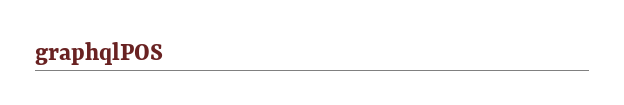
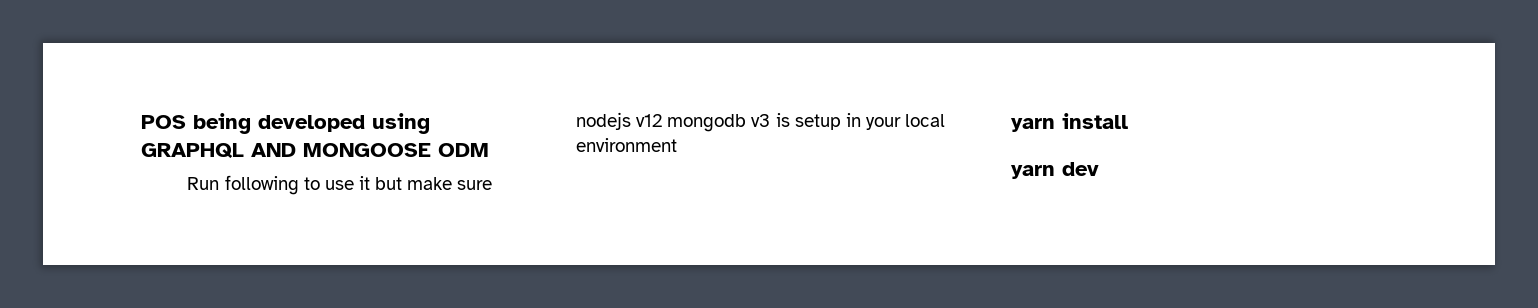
[35,42,163,65] graphqlPOS -> [141,113,430,134] [141,143,489,159] [187,175,493,195] [576,112,946,132] [576,138,677,152] [1011,113,1128,132] [1011,162,1099,179] POS being developed using GRAPHQL AND MONGOOSE ODM // Run following to use it but make sure nodejs v12 mongodb v3 is setup in your local environment // yarn install // yarn dev

